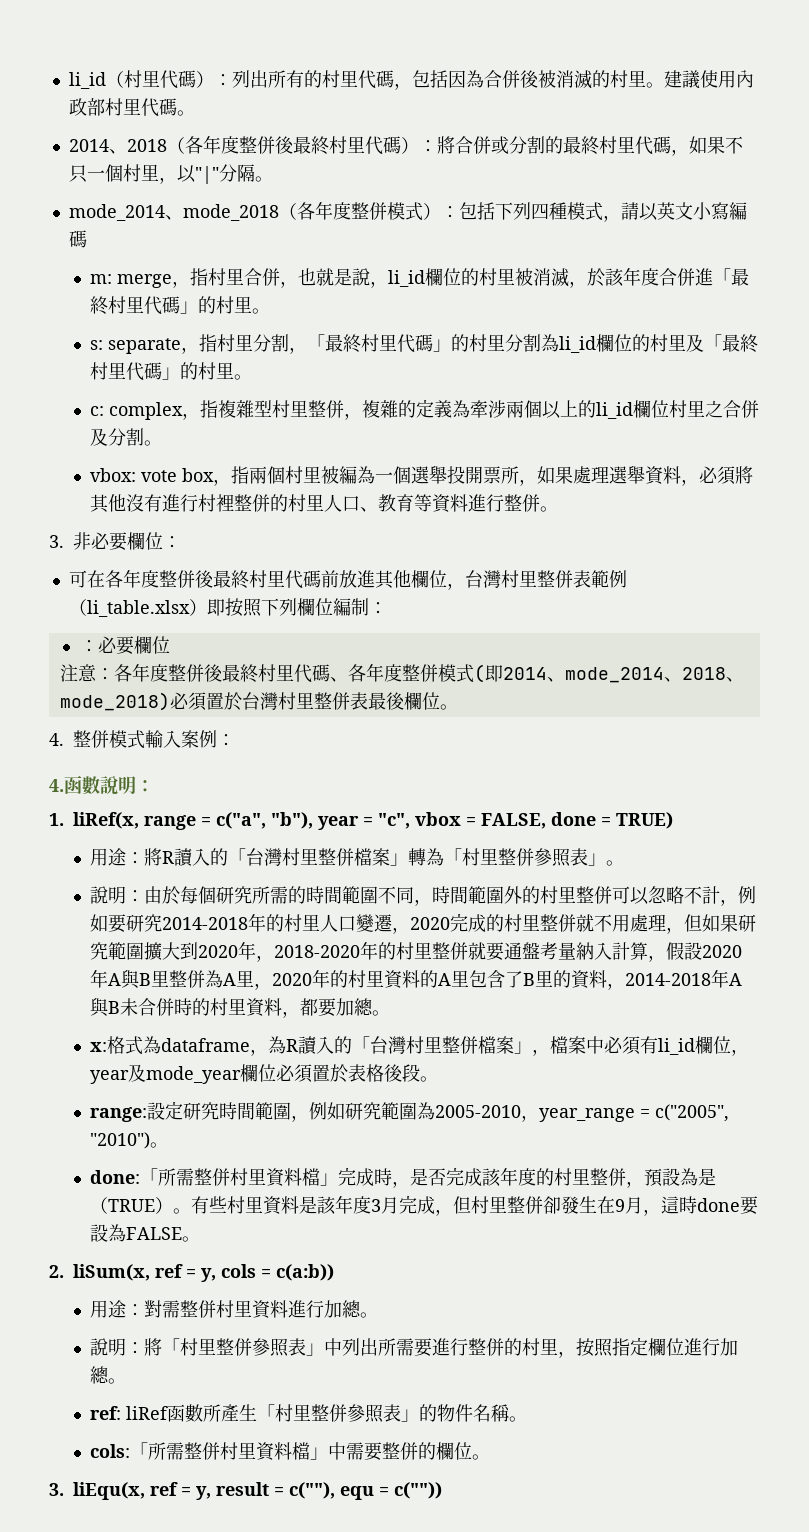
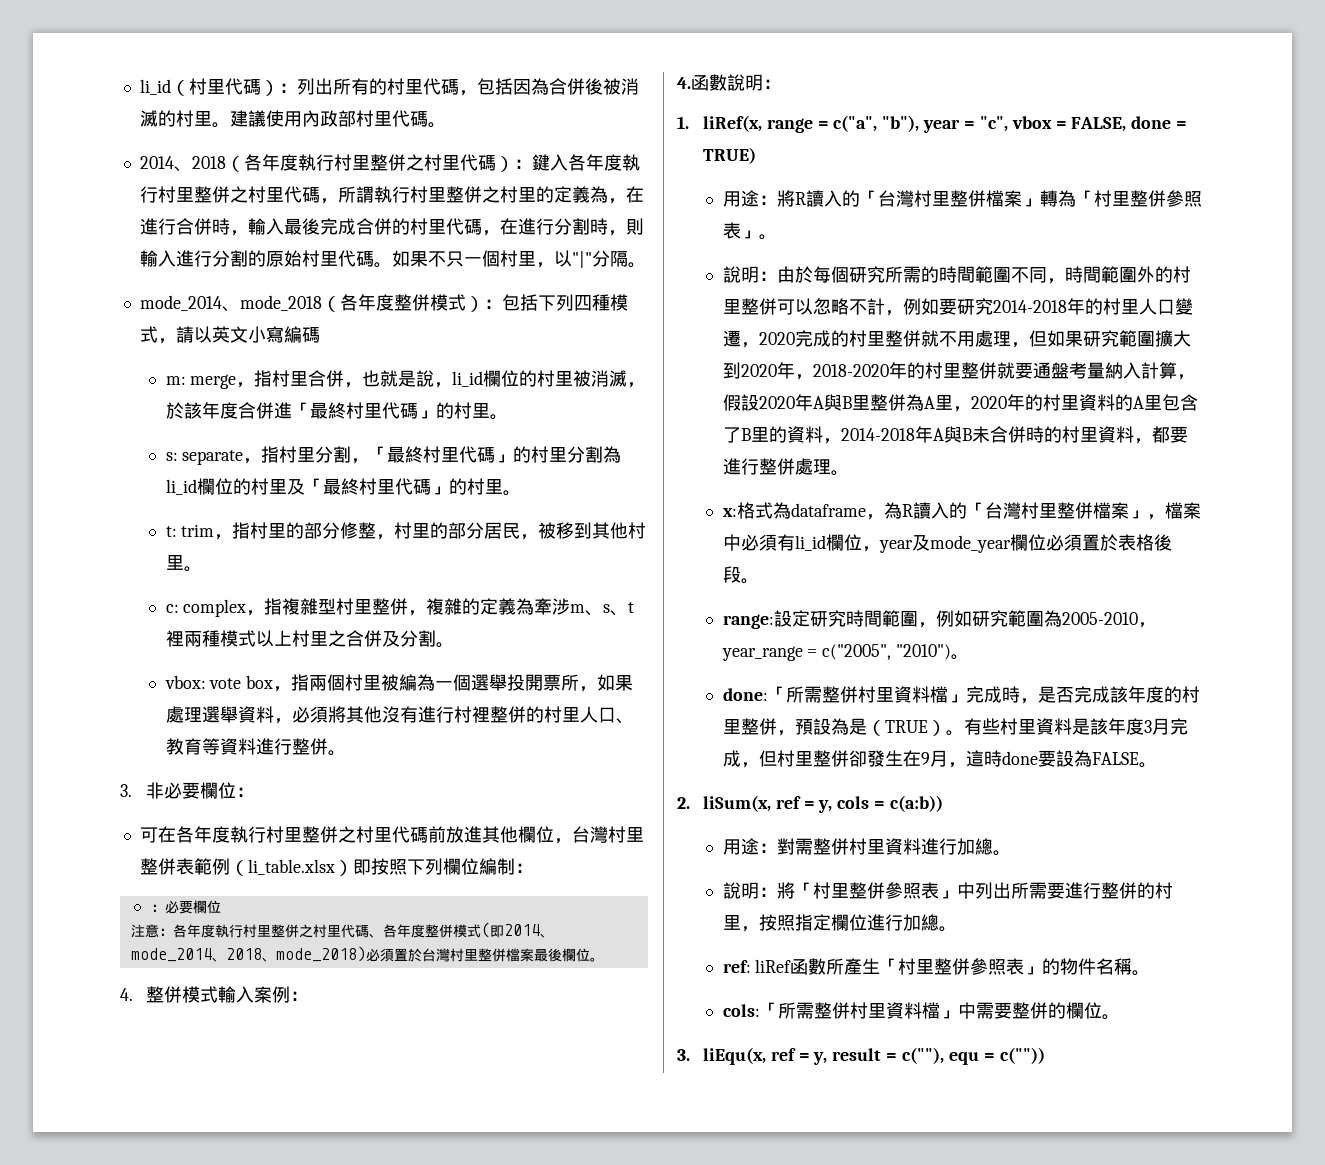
[238,136,689,156] 整併後最終村里代碼）：將合併或分割的最終村里代碼， -> [297,154,640,172] [139,186,644,204] [139,218,644,236] [139,250,392,268] 執行村里整併之村里代碼）：鍵入各年度執行村里整併之村里代碼，所謂執行村里整併之村里的定義為，在進行合併時，輸入最後完成合併的村里代碼，在進行分割時，則輸入進行分割的原始村里代碼。
(253, 377) none -> [165,522,647,540] [165,555,202,572] // t: trim，指村里的部分修整，村里的部分居民，被移到其他村里。
[506,400,670,419] 兩個以上的li_id欄位 -> [570,602,635,616] [165,630,292,647] m、s、t裡兩種模式以上
[158,570,249,589] 整併後最終 -> [229,826,356,843] 執行村里整併之
[167,664,258,683] 整併後最終 -> [214,924,313,938] 執行村里整併之
[349,692,368,710] 表 -> [505,948,534,962] 檔案
[336,998,374,1016] 加總 -> [722,458,831,475] 進行整併處理

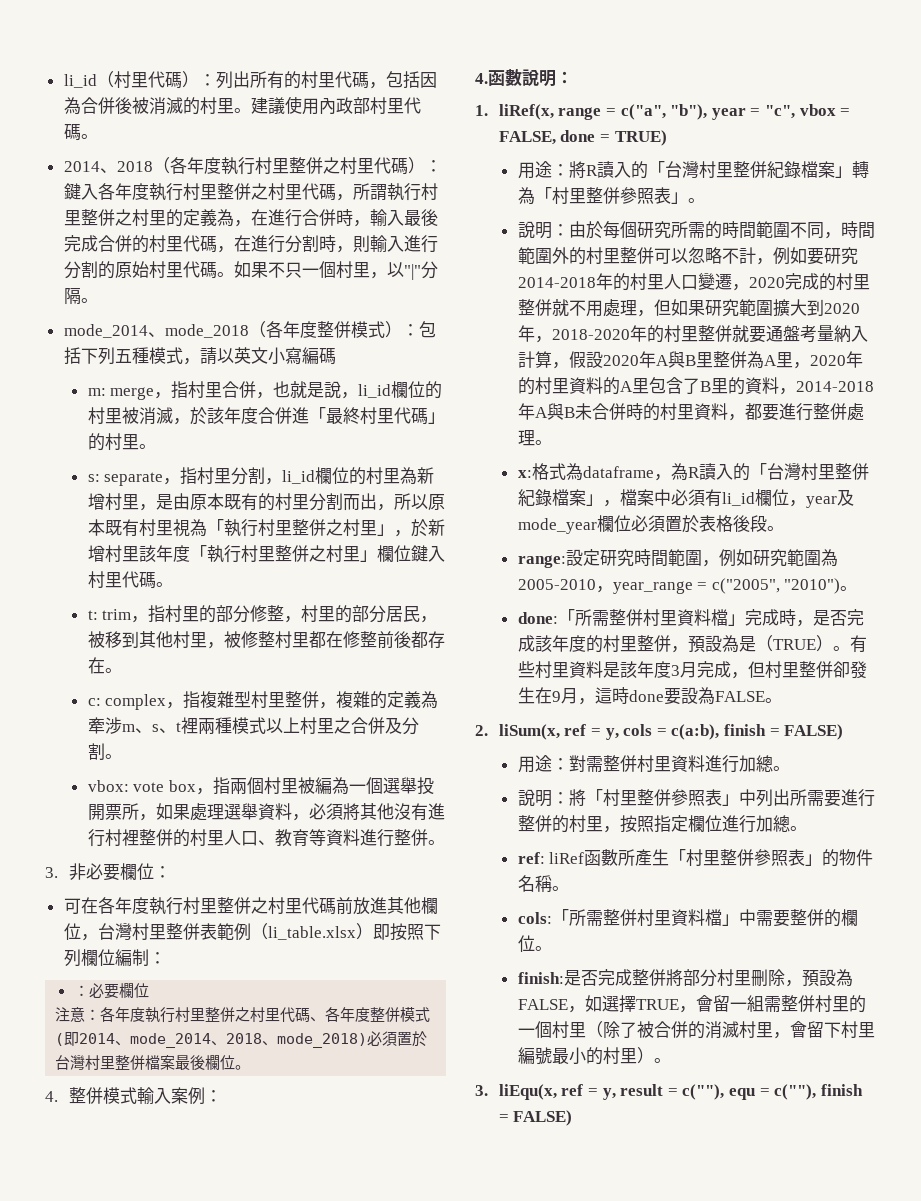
[573,295,592,311] 四 -> [114,349,132,363] 五
[369,446,622,463] [165,478,503,495] 「最終村里代碼」的村里分割為li_id欄位的村里及「最終村里代碼」的村里 -> [282,467,435,485] [87,493,445,511] [87,519,445,537] [87,545,445,563] [87,571,156,589] li_id欄位的村里為新增村里，是由原本既有的村里分割而出，所以原本既有村里視為「執行村里整併之村里」，於新增村里該年度「執行村里整併之村里」欄位鍵入村里代碼
(184, 562) none -> [206,631,445,649] [87,657,105,674] ，被修整村里都在修整前後都存在
(986, 198) none -> [766,161,801,179] 紀錄
(1093, 510) none -> [517,489,552,507] 紀錄
[889,795,943,812] c(a:b)) -> [671,724,844,740] c(a:b), finish = FALSE)
(1120, 1017) none -> [517,969,853,987] [517,995,866,1013] [517,1021,875,1039] [517,1047,671,1065] // finish:是否完成整併將部分村里刪除，預設為FALSE，如選擇TRUE，會留一組需整併村里的一個村里（除了被合併的消滅村里，會留下村里編號最小的村里）。
[999,1047,1045,1064] c("")) -> [774,1084,863,1100] [498,1110,573,1126] c(""), finish = FALSE)

